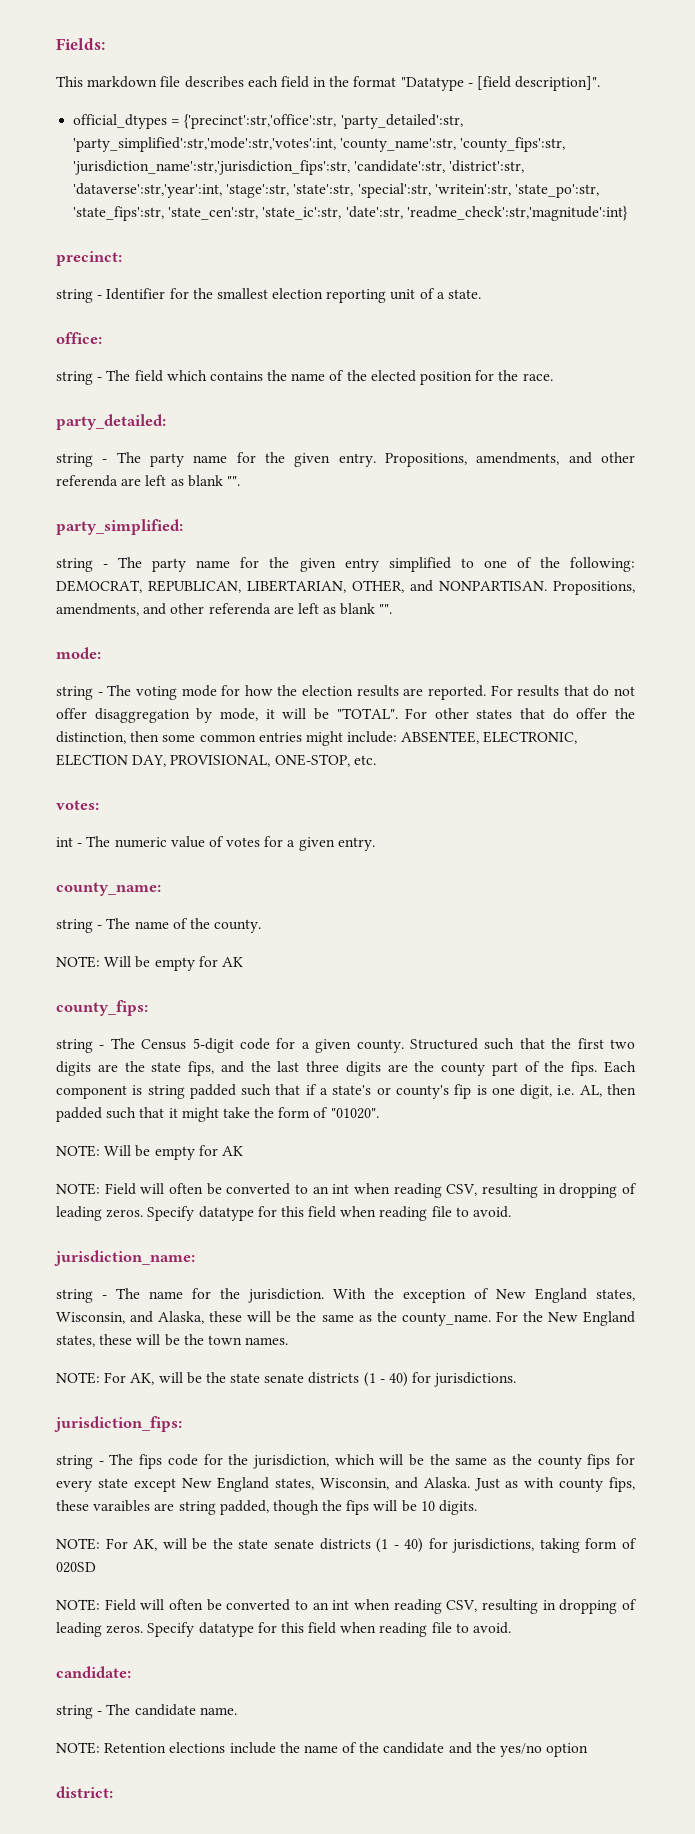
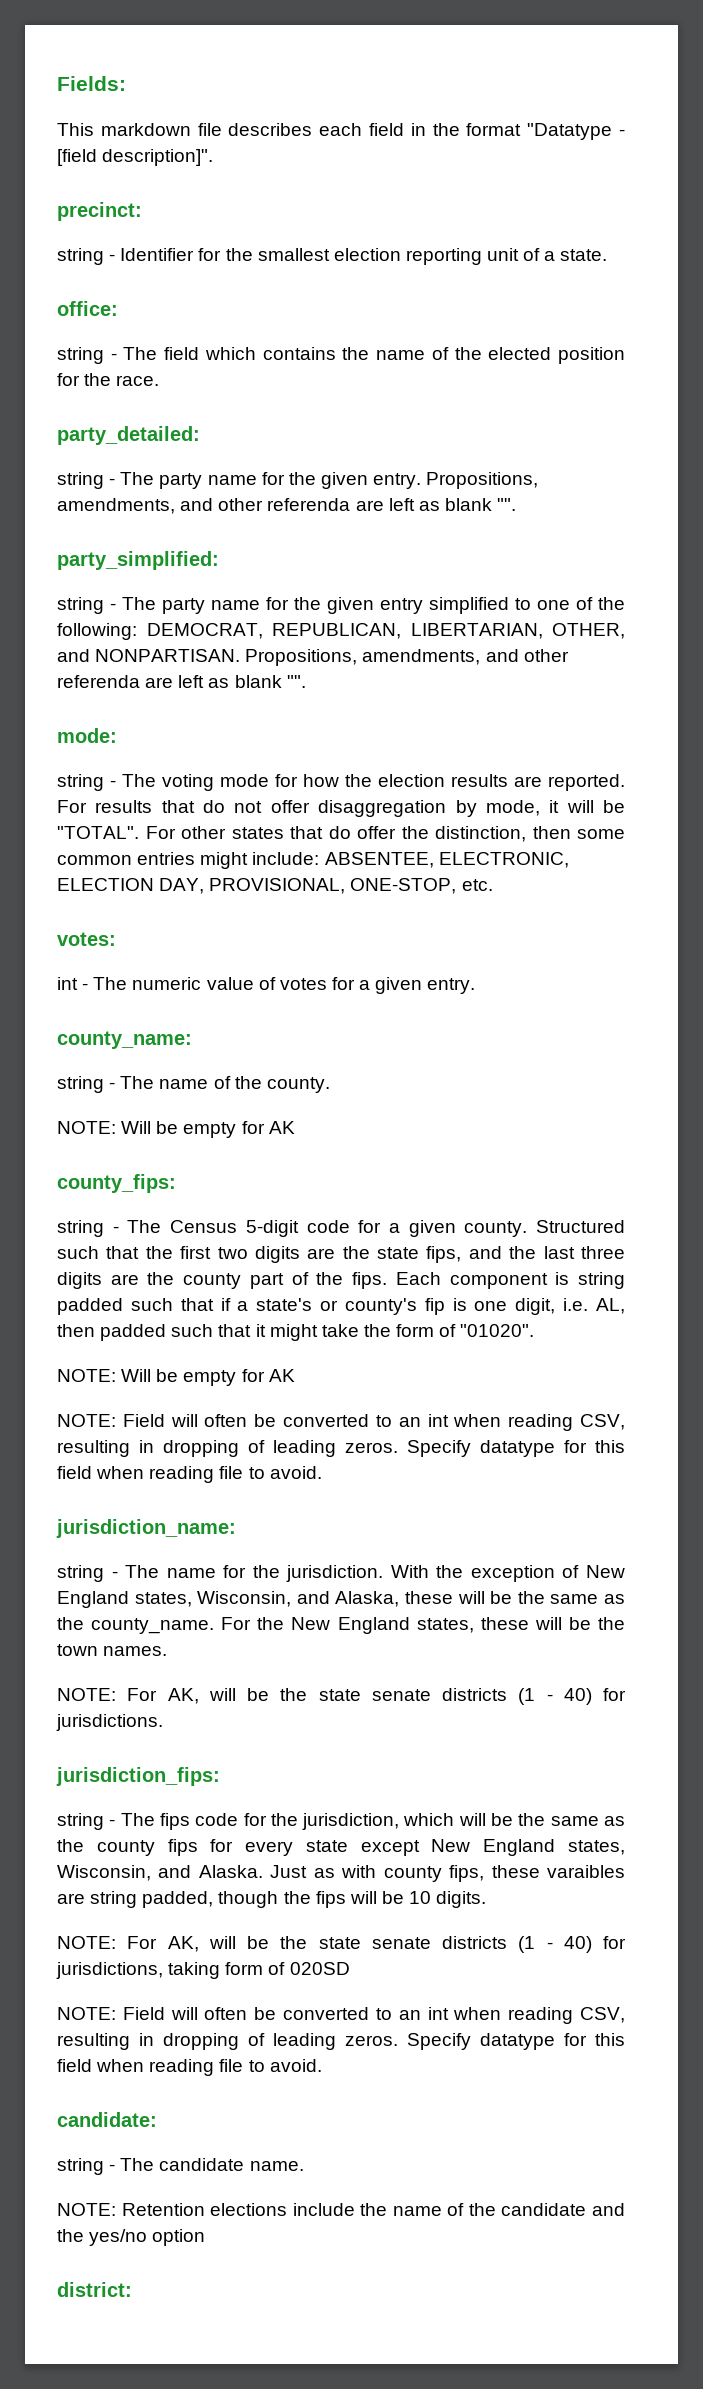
[73,114,463,129] [73,137,566,152] [73,160,525,175] [73,183,599,198] [73,206,628,221] // official_dtypes = {'precinct':str,'office':str, 'party_detailed':str, 'party_simplified':str,'mode':str,'votes':int, 'county_name':str, 'county_fips':str, 'jurisdiction_name':str,'jurisdiction_fips':str, 'candidate':str, 'district':str, 'dataverse':str,'year':int, 'stage':str, 'state':str, 'special':str, 'writein':str, 'state_po':str, 'state_fips':str, 'state_cen':str, 'state_ic':str, 'date':str, 'readme_check':str,'magnitude':int} -> (214, 157) none

